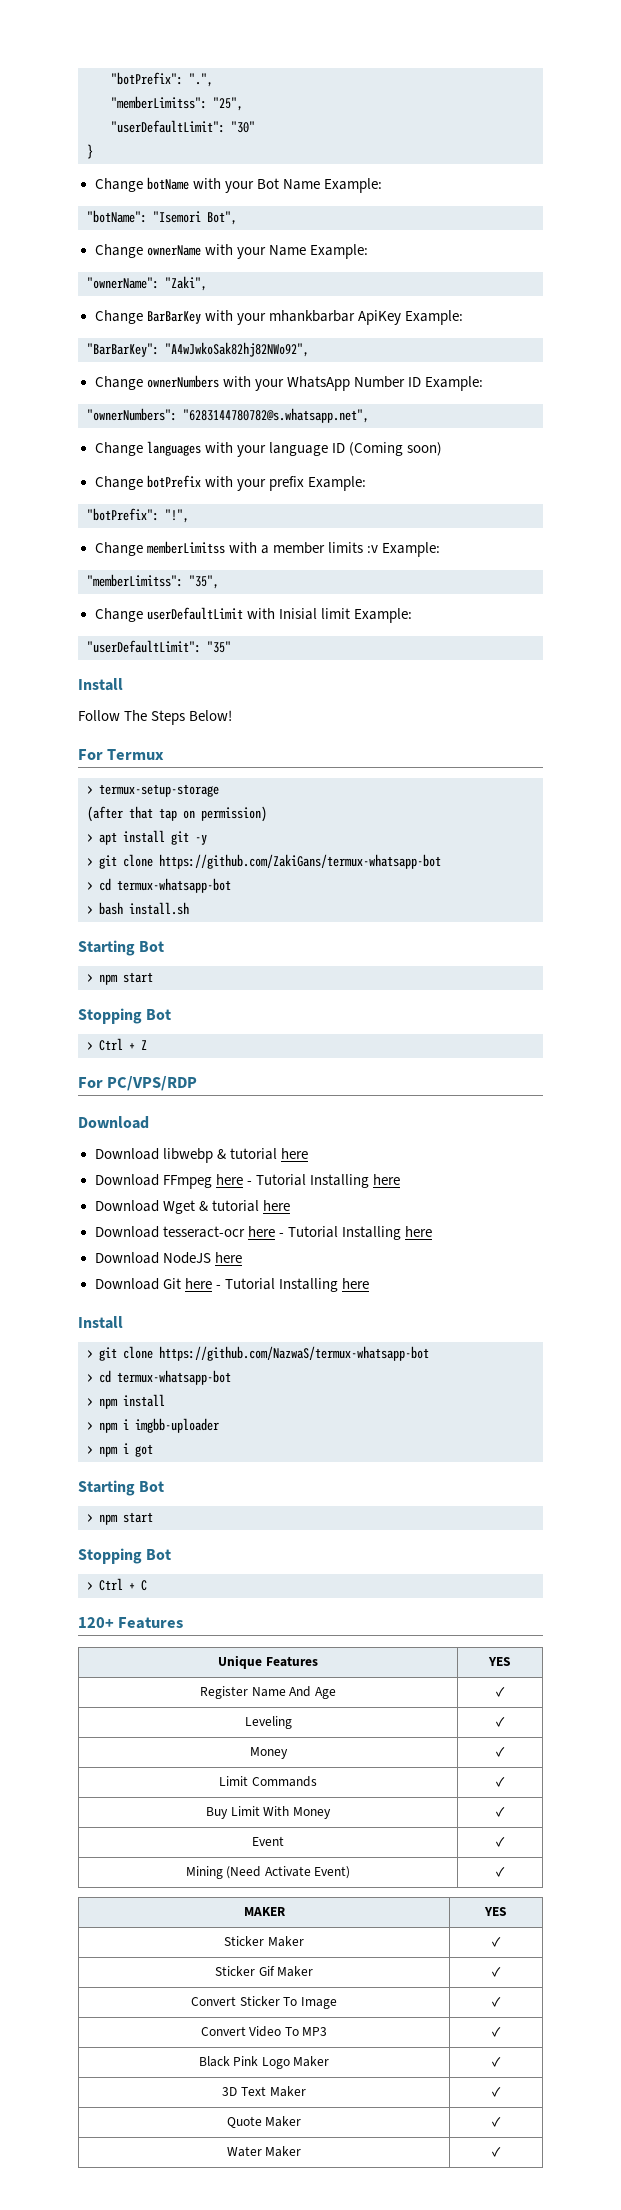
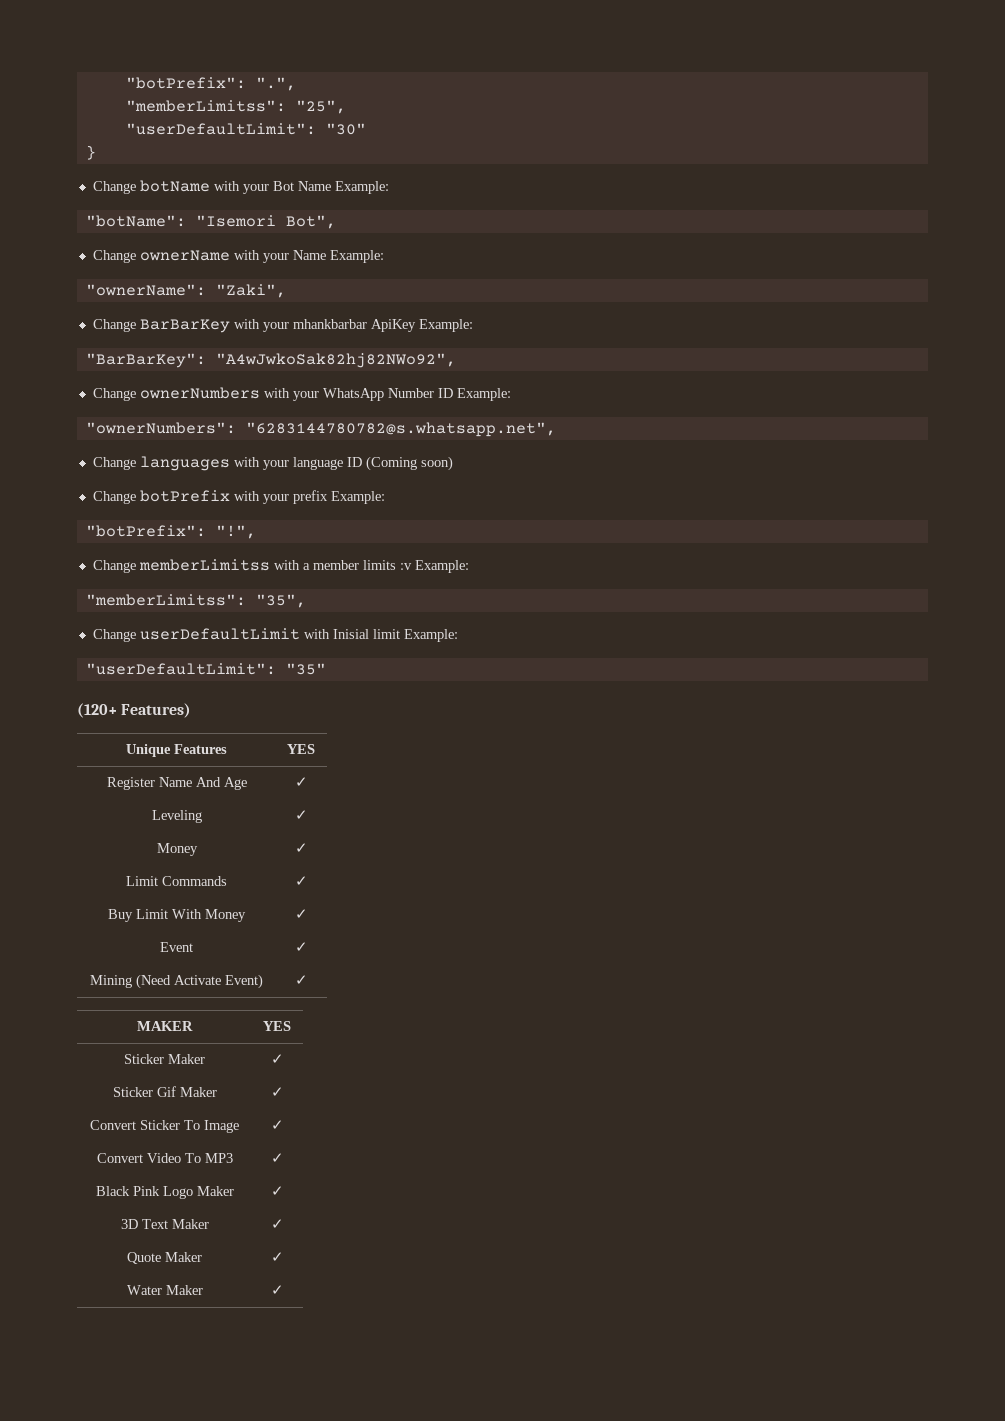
[78,678,123,691] [78,710,233,725] [78,749,165,760] [87,784,219,797] [87,806,267,822] [87,830,207,845] [87,854,441,869] [87,878,231,893] [87,902,189,915] [78,940,165,956] [87,972,153,985] [78,1008,172,1024] [87,1038,147,1051] [78,1076,198,1091] [78,1116,149,1129] [94,1148,308,1163] [94,1174,400,1189] [94,1200,290,1214] [94,1226,432,1240] [94,1252,242,1264] [94,1278,369,1292] [78,1316,123,1329] [87,1346,429,1361] [87,1370,231,1385] [87,1394,165,1409] [87,1418,219,1433] [87,1443,153,1457] [78,1480,165,1496] [87,1512,153,1525] [78,1548,172,1564] [87,1578,147,1591] [78,1617,184,1629] Install // Follow The Steps Below! // For Termux // > termux-setup-storage // (after that tap on permission) // > apt install git -y // > git clone https://github.com/ZakiGans/termux-whatsapp-bot // > cd termux-whatsapp-bot // > bash install.sh // Starting Bot // > npm start // Stopping Bot // > Ctrl + Z // For PC/VPS/RDP // Download // Download libwebp & tutorial here // Download FFmpeg here - Tutorial Installing here // Download Wget & tutorial here // Download tesseract-ocr here - Tutorial Installing here // Download NodeJS here // Download Git here - Tutorial Installing here // Install // > git clone https://github.com/NazwaS/termux-whatsapp-bot // > cd termux-whatsapp-bot // > npm install // > npm i imgbb-uploader // > npm i got // Starting Bot // > npm start // Stopping Bot // > Ctrl + C // 120+ Features -> [77,703,192,718] (120+ Features)

